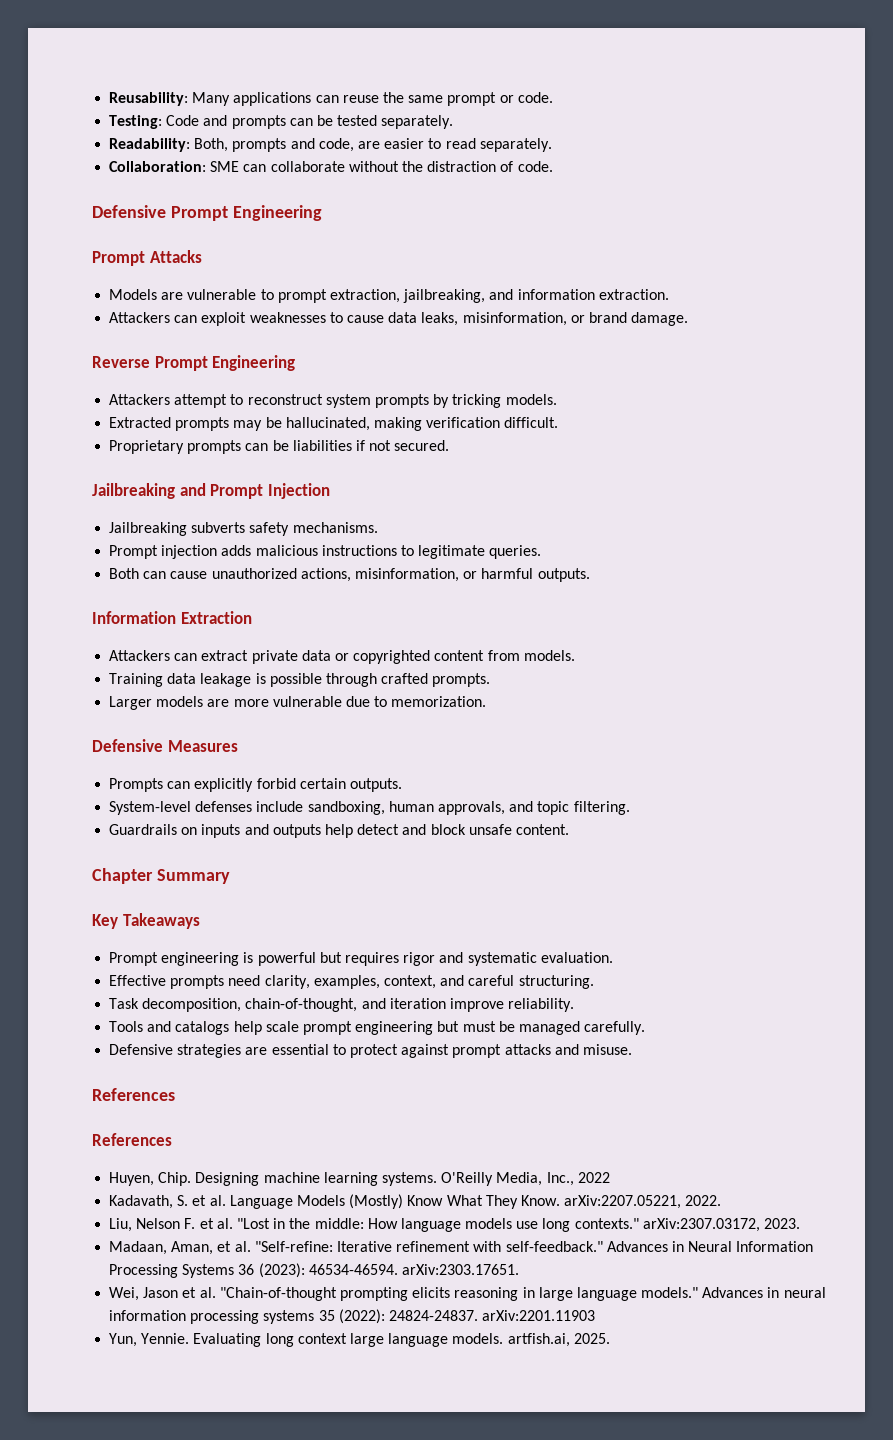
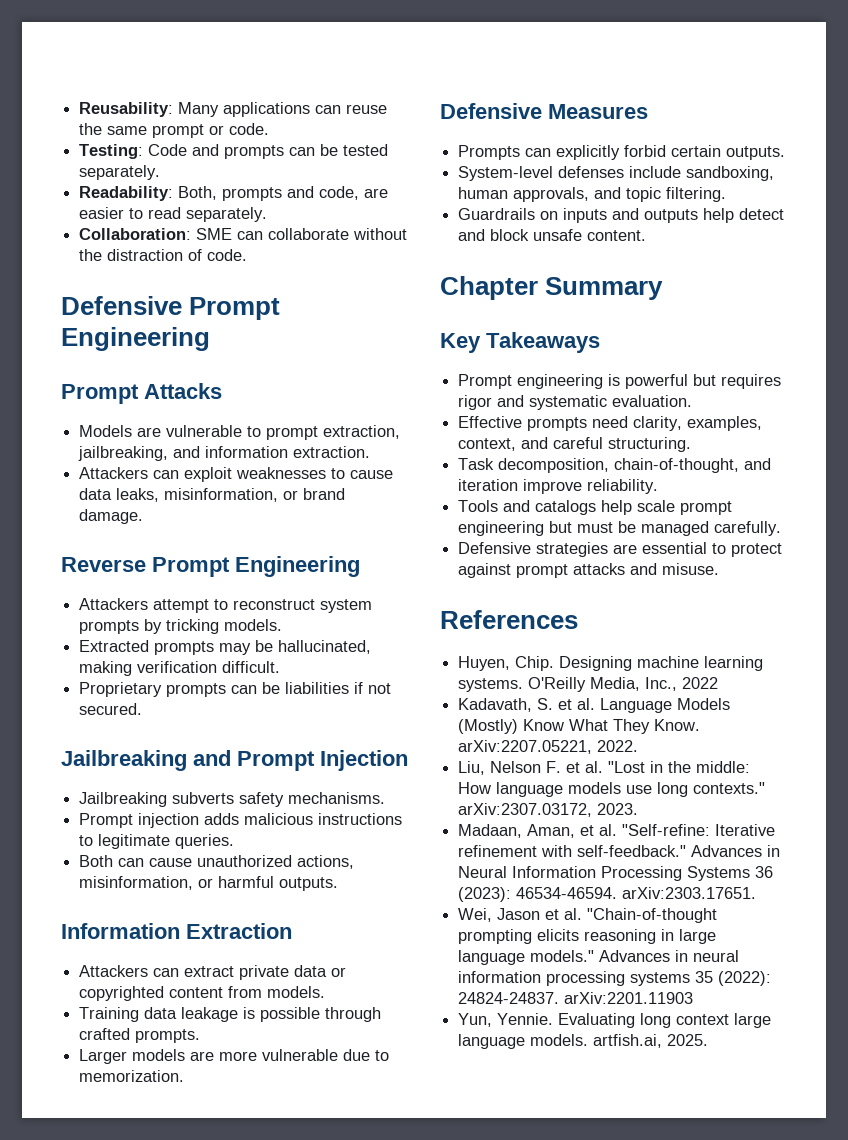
[92,1133,172,1146] // References -> (578, 619) none

